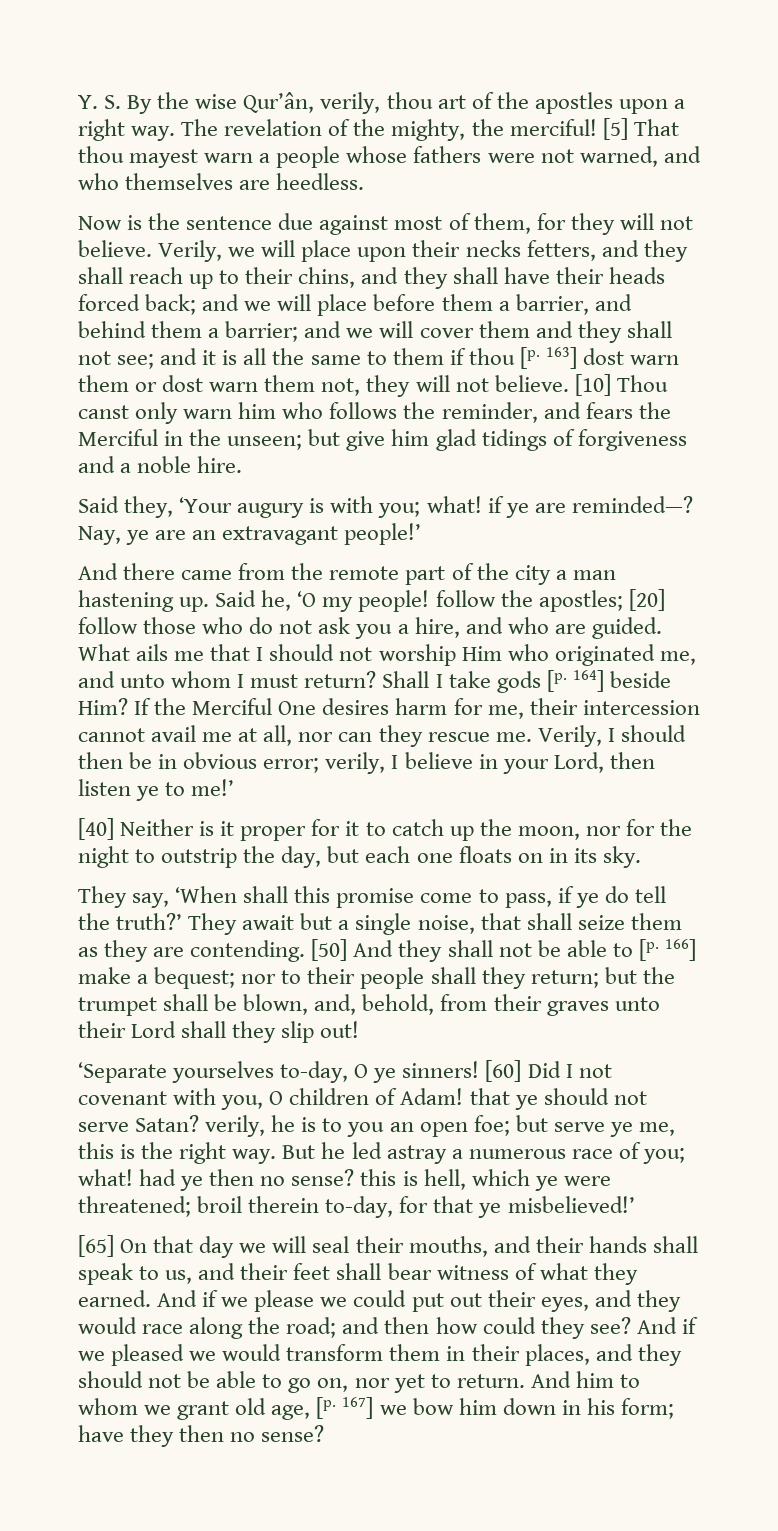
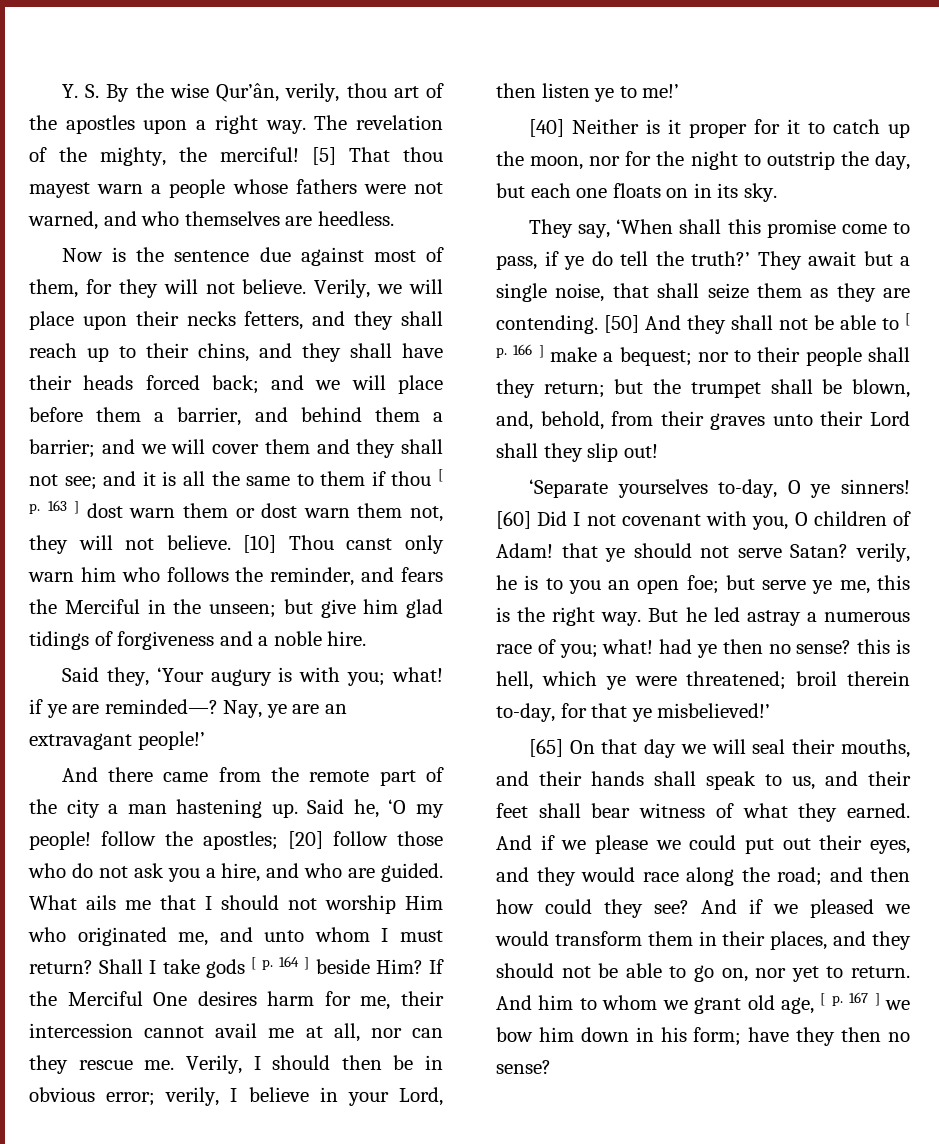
[519,347,577,369] [p. 163] -> [437,469,443,482] [29,500,80,514] [ p. 163 ]
[546,670,604,692] [p. 164] -> [250,956,310,970] [ p. 164 ]
[638,939,696,961] [p. 166] -> [905,313,910,326] [496,344,544,358] [ p. 166 ]
[316,1397,374,1419] [p. 167] -> [820,992,880,1006] [ p. 167 ]

